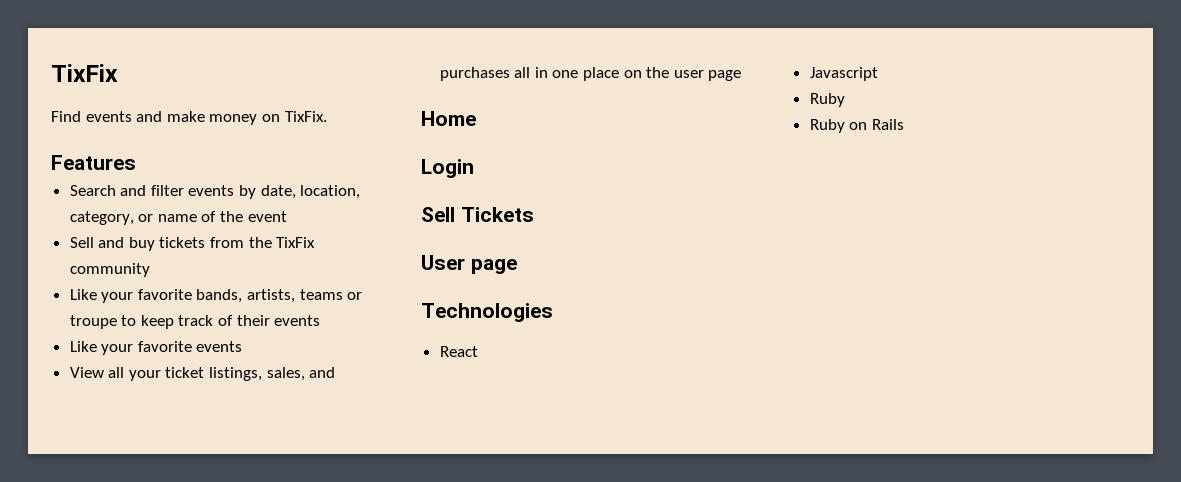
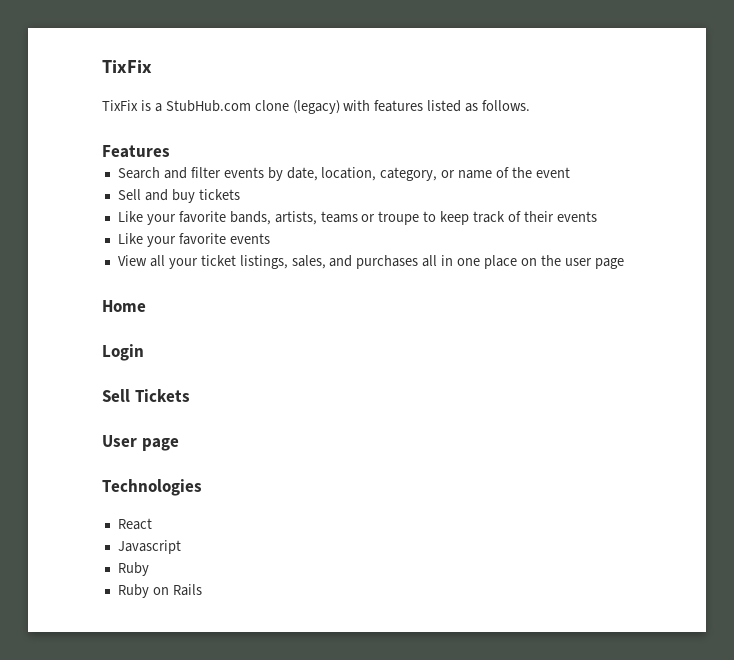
[51,111,327,125] Find events and make money on TixFix. -> [102,100,531,114] TixFix is a StubHub.com clone (legacy) with features listed as follows.
[210,237,316,248] [69,263,150,277] from the TixFix community -> (240, 194) none

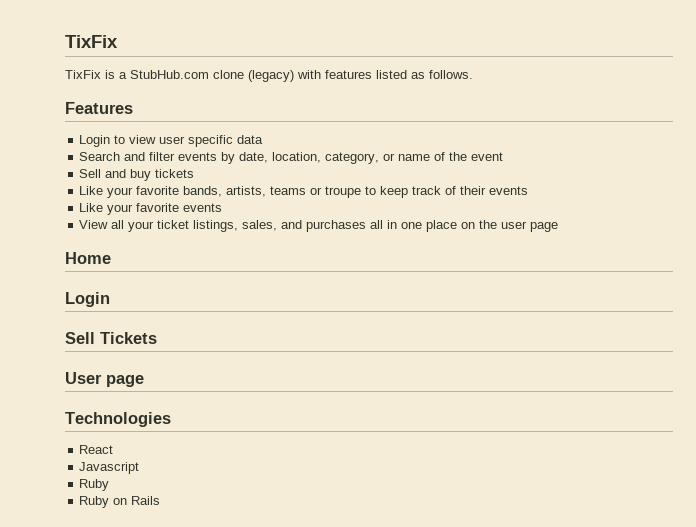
(170, 151) none -> [79,135,264,147] // Login to view user specific data

